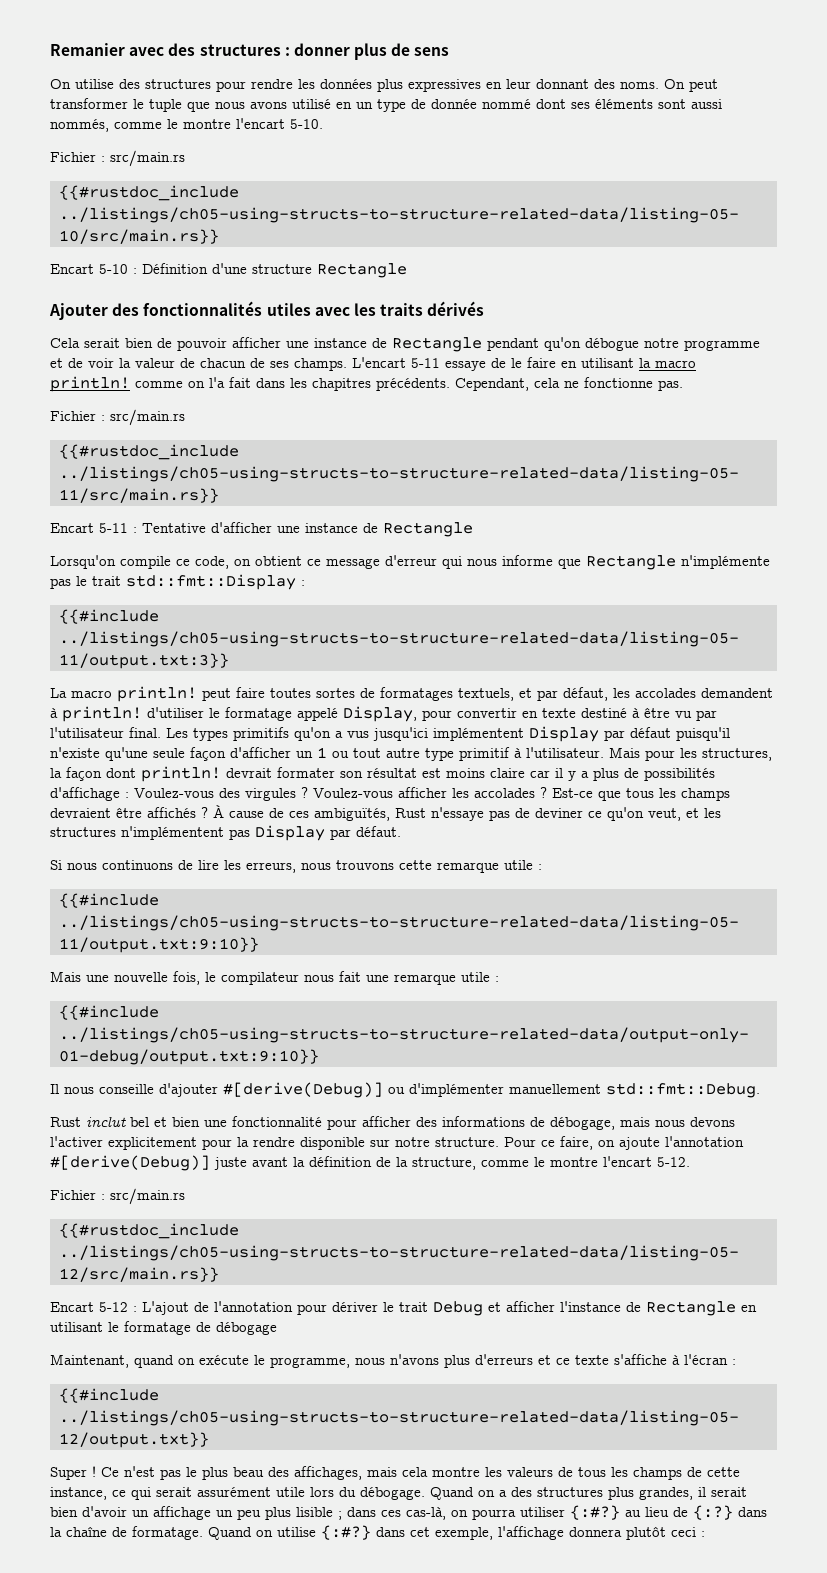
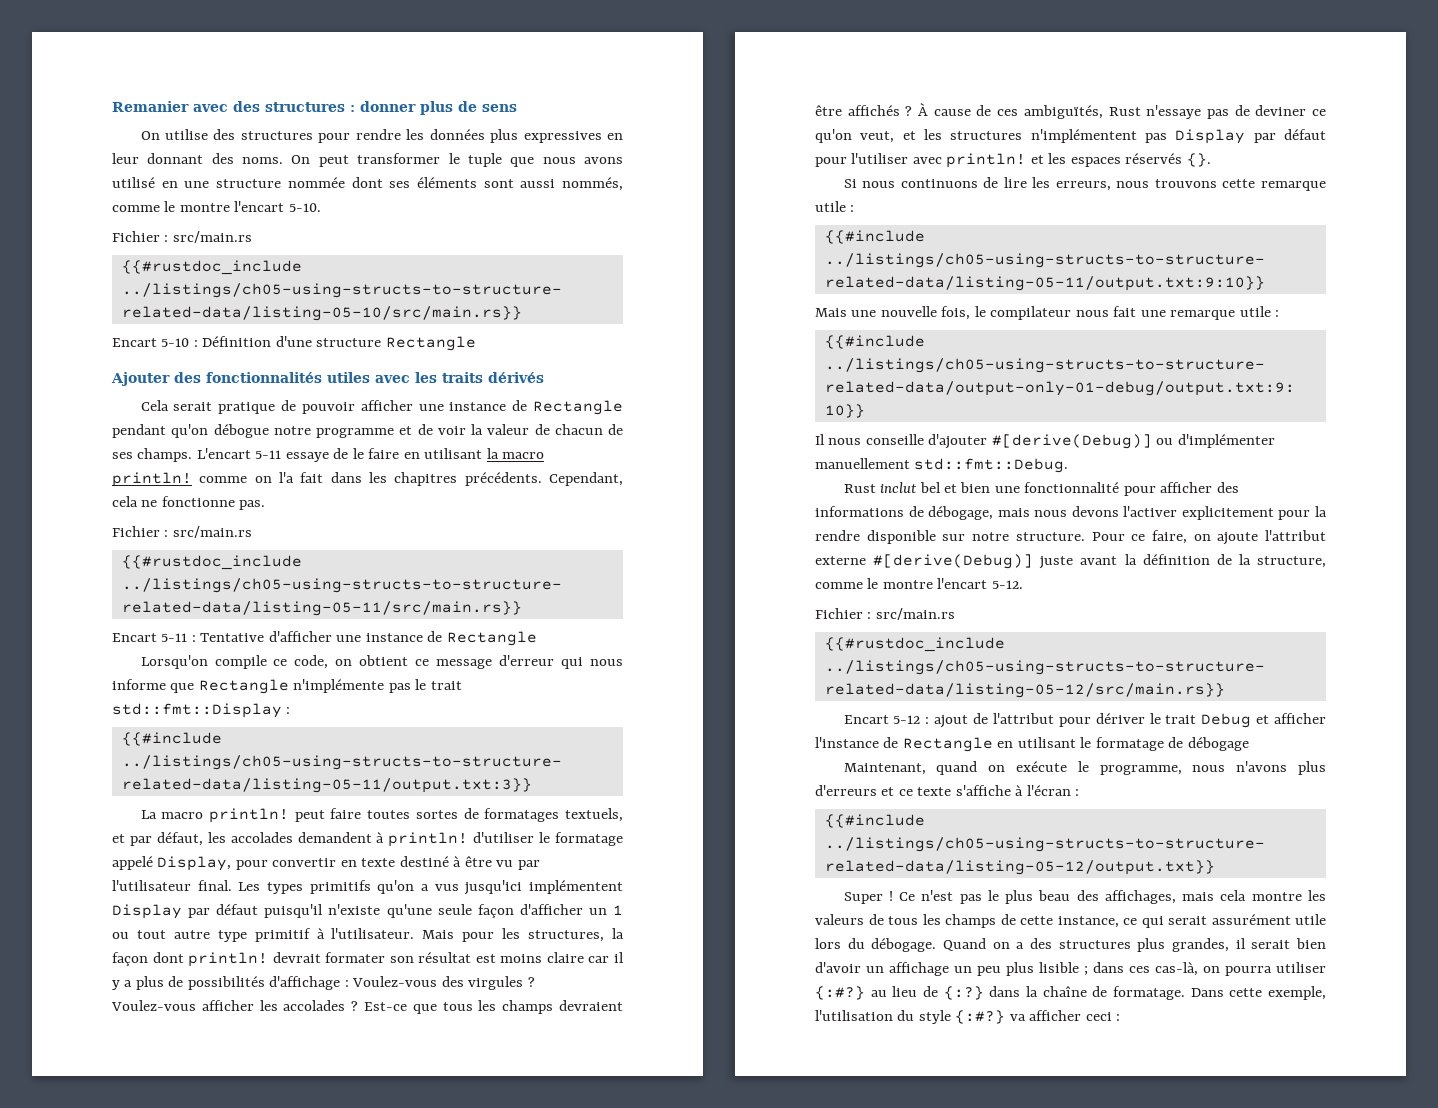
[356,99,531,112] un type de donnée nommé -> [184,177,345,188] une structure nommée
[125,338,153,348] bien -> [218,402,276,414] pratique
[356,826,401,837] défaut. -> [1284,129,1326,140] [815,153,1211,168] défaut pour l'utiliser avec println! et les espaces réservés {}.
[665,1136,744,1147] l'annotation -> [1265,530,1326,541] [815,556,866,565] l'attribut externe
[142,1301,293,1315] L'ajout de l'annotation -> [934,713,1054,728] ajout de l'attribut
[208,1525,666,1540] Quand on utilise {:#?} dans cet exemple, l'affichage donnera plutôt -> [1190,986,1326,1000] [815,1010,1082,1024] Dans cette exemple, l'utilisation du style {:#?} va afficher

